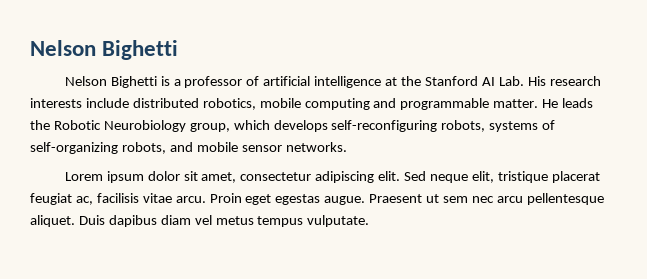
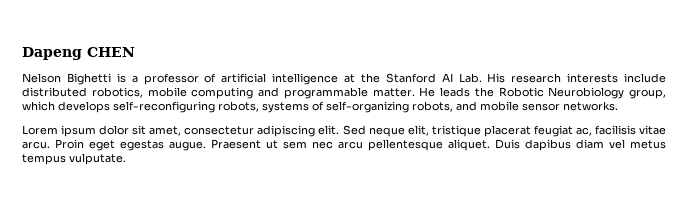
[30,40,179,60] Nelson Bighetti -> [22,47,135,60] Dapeng CHEN

